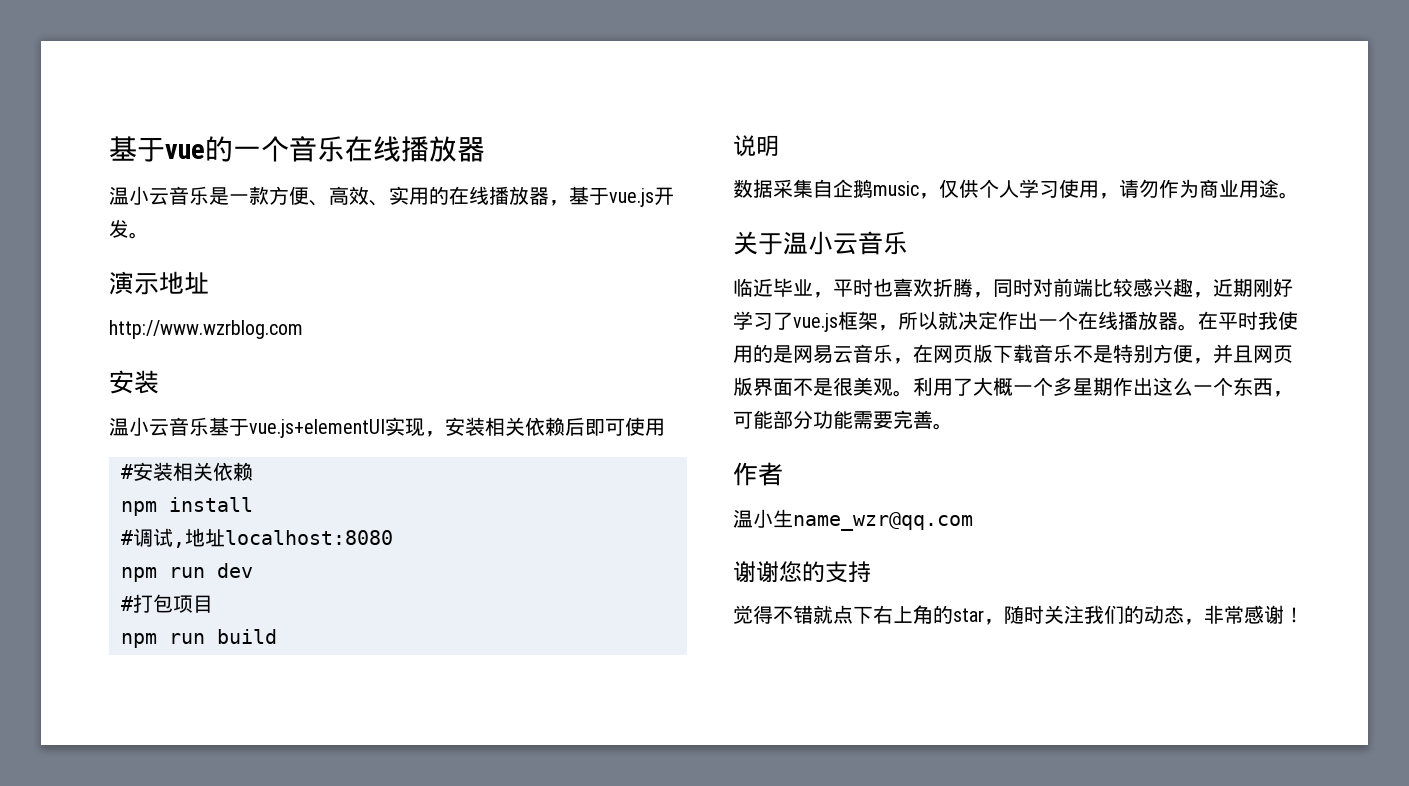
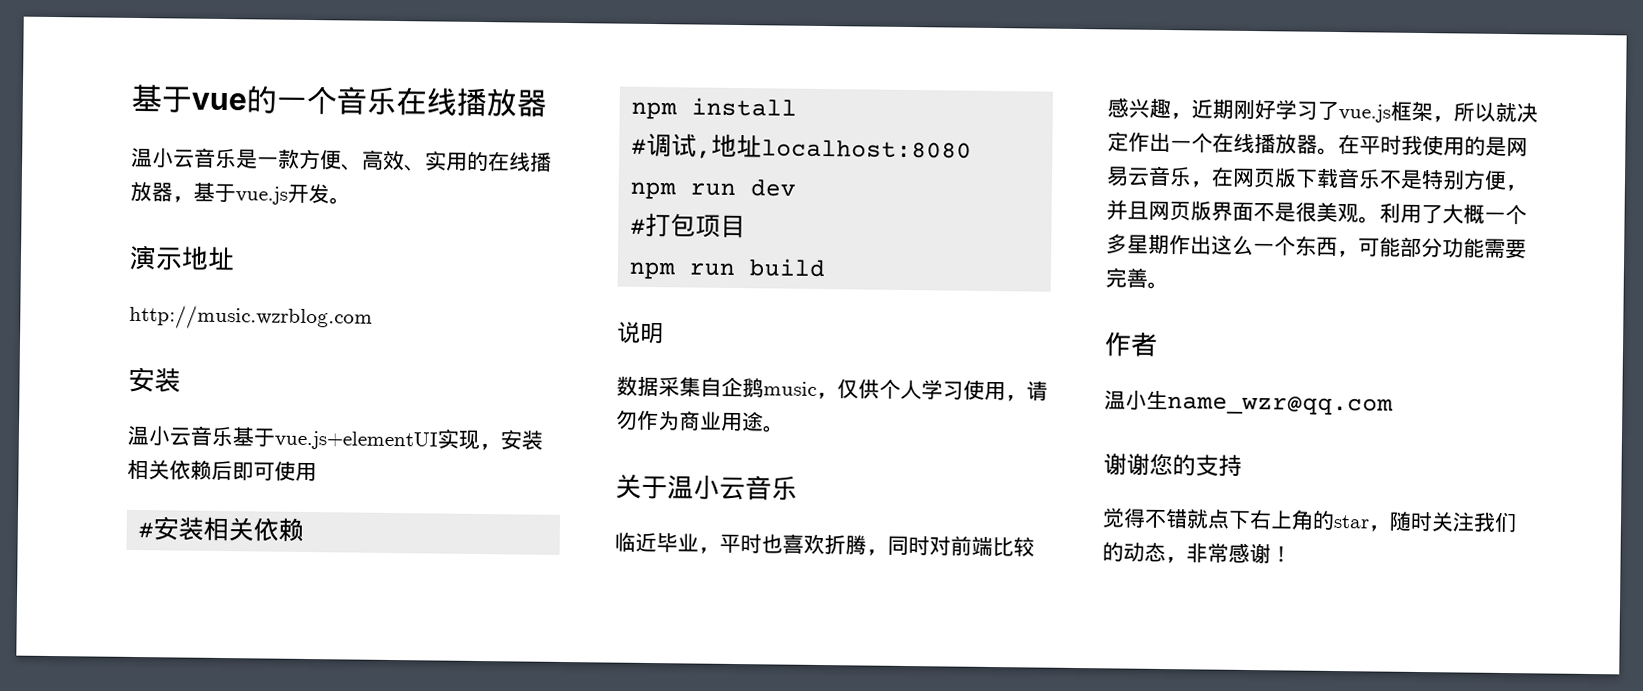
[109,320,303,339] http://www.wzrblog.com -> [129,304,373,331] http://music.wzrblog.com

